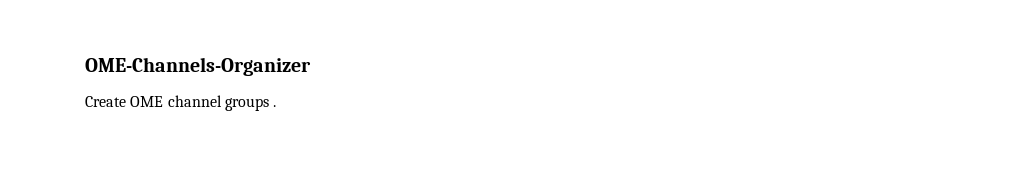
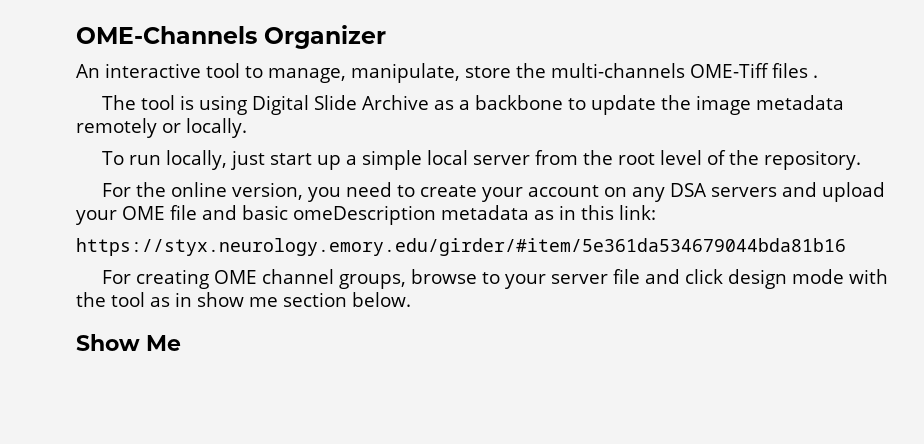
[85,57,311,76] [85,95,277,111] OME-Channels-Organizer // Create OME channel groups . -> [76,25,386,49] [76,63,818,83] [101,95,844,115] [76,118,247,138] [101,150,861,170] [101,182,885,202] [76,205,656,225] [76,238,846,256] [101,269,888,289] [76,292,411,307] [76,334,181,351] OME-Channels Organizer // An interactive tool to manage, manipulate, store the multi-channels OME-Tiff files . // The tool is using Digital Slide Archive as a backbone to update the image metadata remotely or locally. // To run locally, just start up a simple local server from the root level of the repository. // For the online version, you need to create your account on any DSA servers and upload your OME file and basic omeDescription metadata as in this link: // https://styx.neurology.emory.edu/girder/#item/5e361da534679044bda81b16 // For creating OME channel groups, browse to your server file and click design mode with the tool as in show me section below. // Show Me

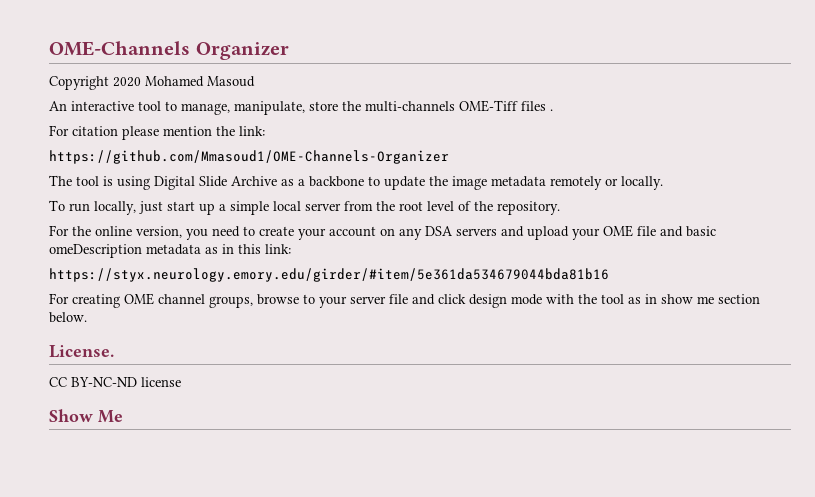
(386, 37) none -> [49,76,255,90] // Copyright 2020 Mohamed Masoud
(818, 76) none -> [49,125,265,140] [49,150,449,164] // For citation please mention the link: // https://github.com/Mmasoud1/OME-Channels-Organizer
(411, 299) none -> [49,345,114,358] [49,377,181,387] // License. // CC BY-NC-ND license

